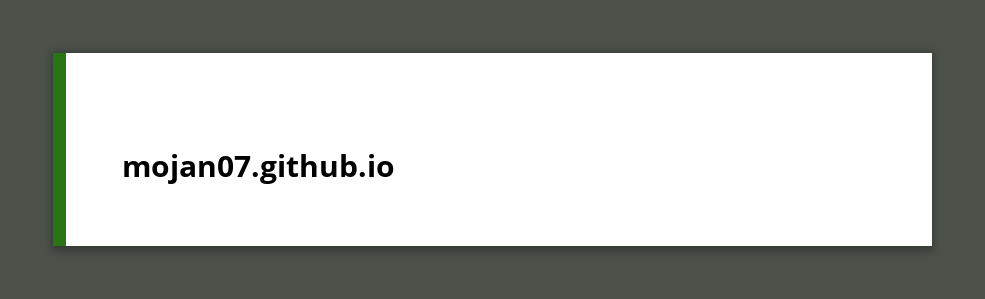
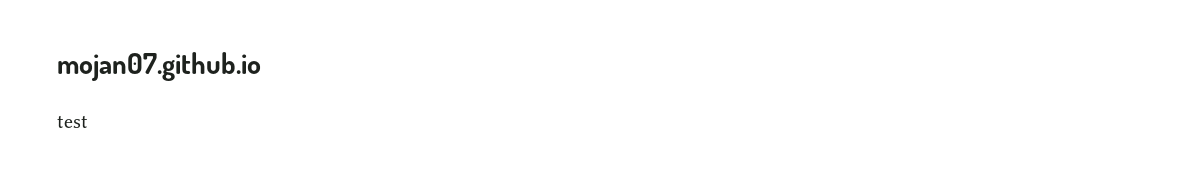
(395, 169) none -> [57,115,88,128] // test

